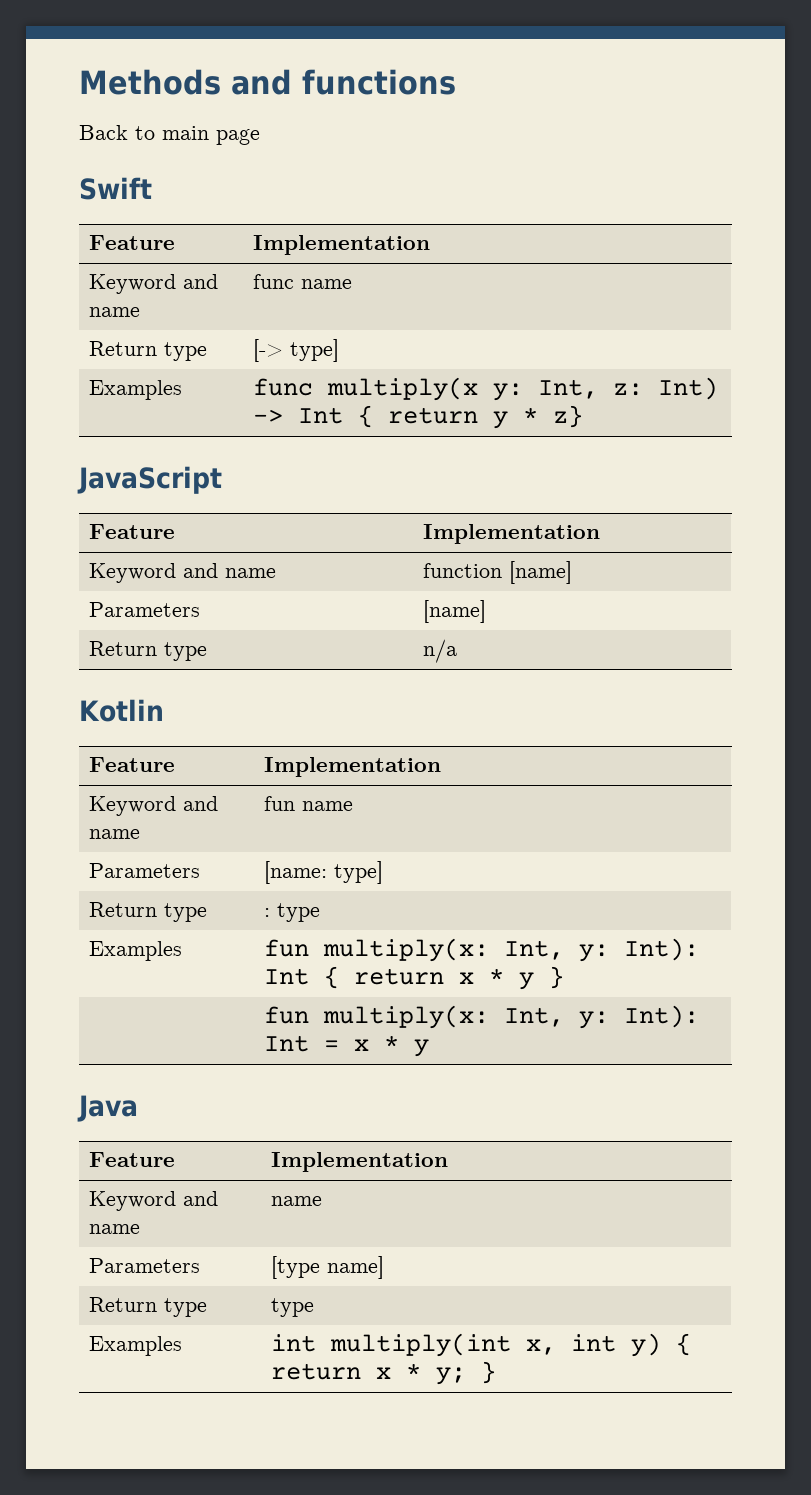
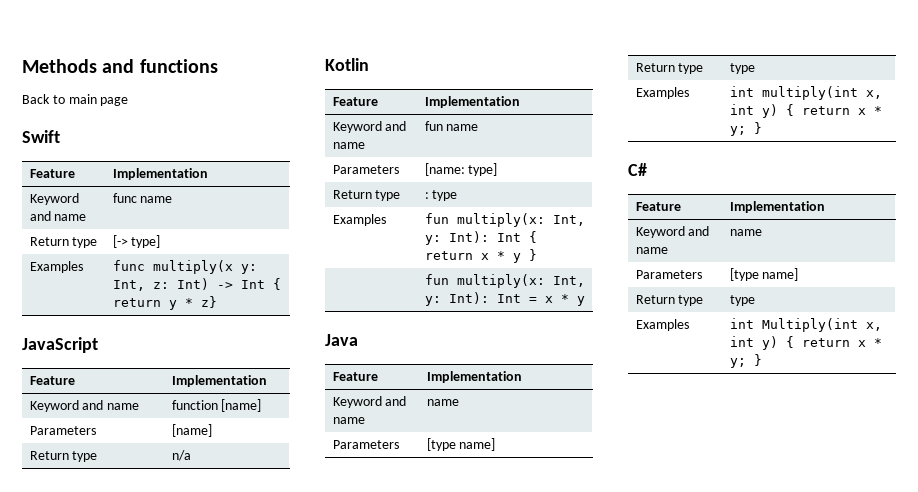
(496, 1372) none -> [628,163,647,176] [635,202,681,211] [729,201,825,213] [635,226,710,238] [635,247,668,254] [729,229,762,236] [635,270,702,279] [729,268,799,281] [635,295,704,306] [729,295,755,306] [635,319,689,331] [729,318,882,332] [729,336,882,350] [729,354,762,368] // C# // Feature | Implementation // Keyword and name | name // Parameters | [type name] // Return type | type // Examples | int Multiply(int x, int y) { return x * y; }

